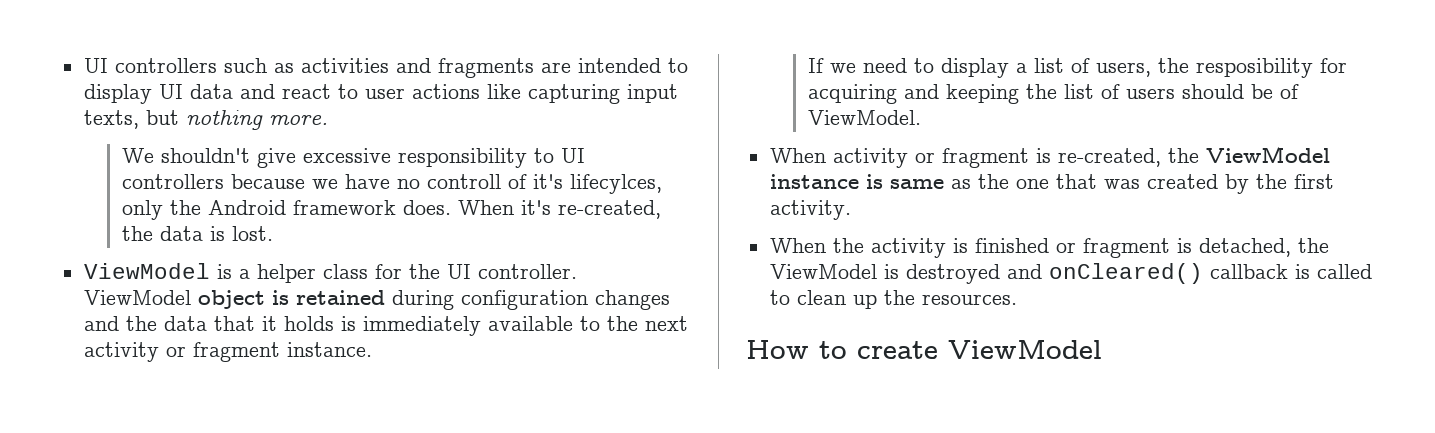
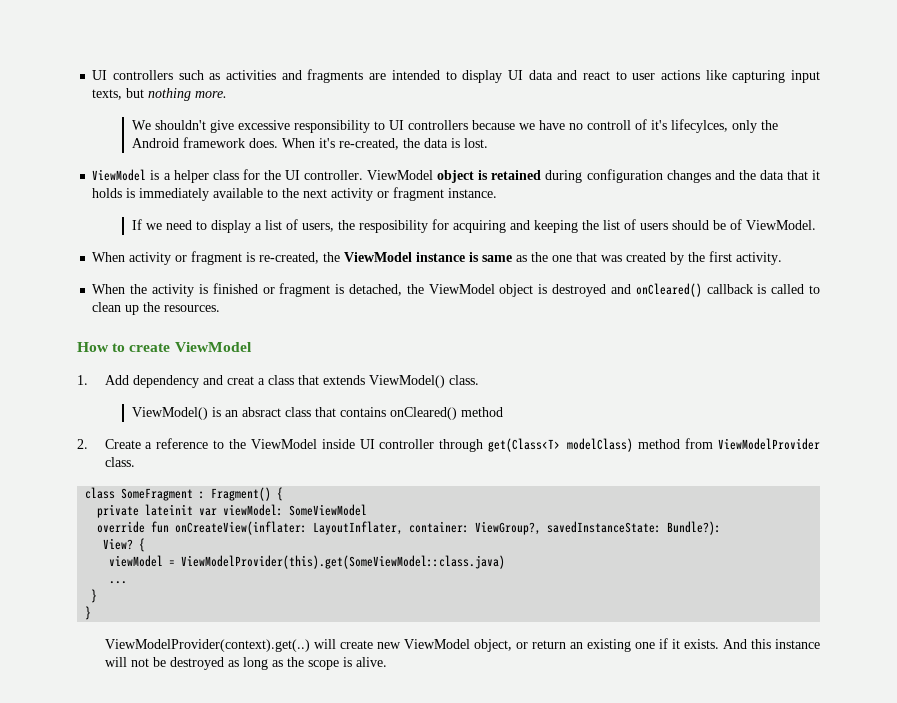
(877, 271) none -> [499,284,534,297] object
(1102, 349) none -> [77,375,479,388] [132,407,504,420] [77,438,820,452] [104,457,135,467] [85,487,284,501] [97,504,368,518] [97,521,722,535] [103,538,146,552] [109,555,506,569] [109,581,128,584] [91,589,98,603] [85,606,92,620] [104,638,820,652] [104,657,387,670] // 1. Add dependency and creat a class that extends ViewModel() class. // ViewModel() is an absract class that contains onCleared() method // 2. Create a reference to the ViewModel inside UI controller through get(Class<T> modelClass) method from ViewModelProvider class. // class SomeFragment : Fragment() { // private lateinit var viewModel: SomeViewModel // override fun onCreateView(inflater: LayoutInflater, container: ViewGroup?, savedInstanceState: Bundle?): // View? { // viewModel = ViewModelProvider(this).get(SomeViewModel::class.java) // ... // } // } // ViewModelProvider(context).get(..) will create new ViewModel object, or return an existing one if it exists. And this instance will not be destroyed as long as the scope is alive.

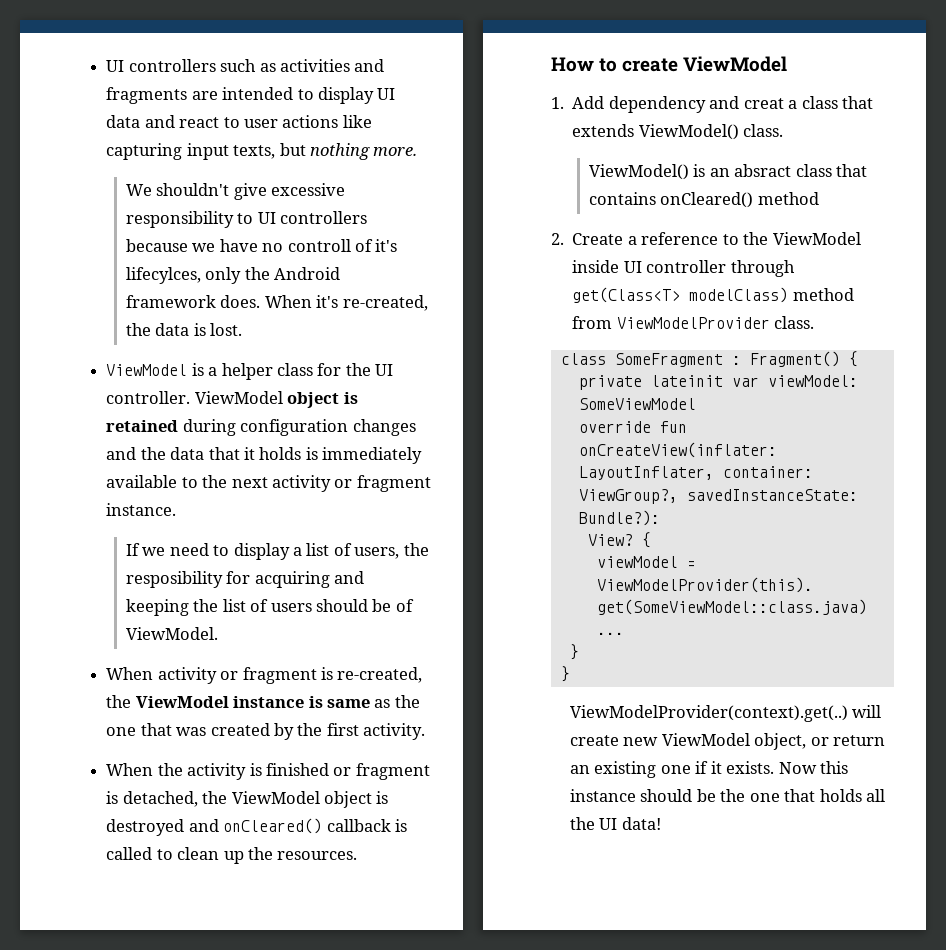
[722,639,747,649] And -> [778,762,817,774] Now
[104,657,387,670] will not be destroyed as long as the scope is alive. -> [640,789,886,802] [569,817,661,830] should be the one that holds all the UI data!

